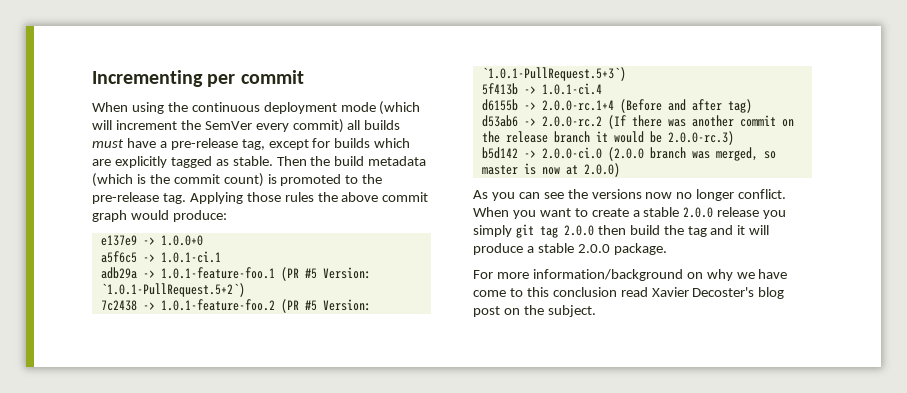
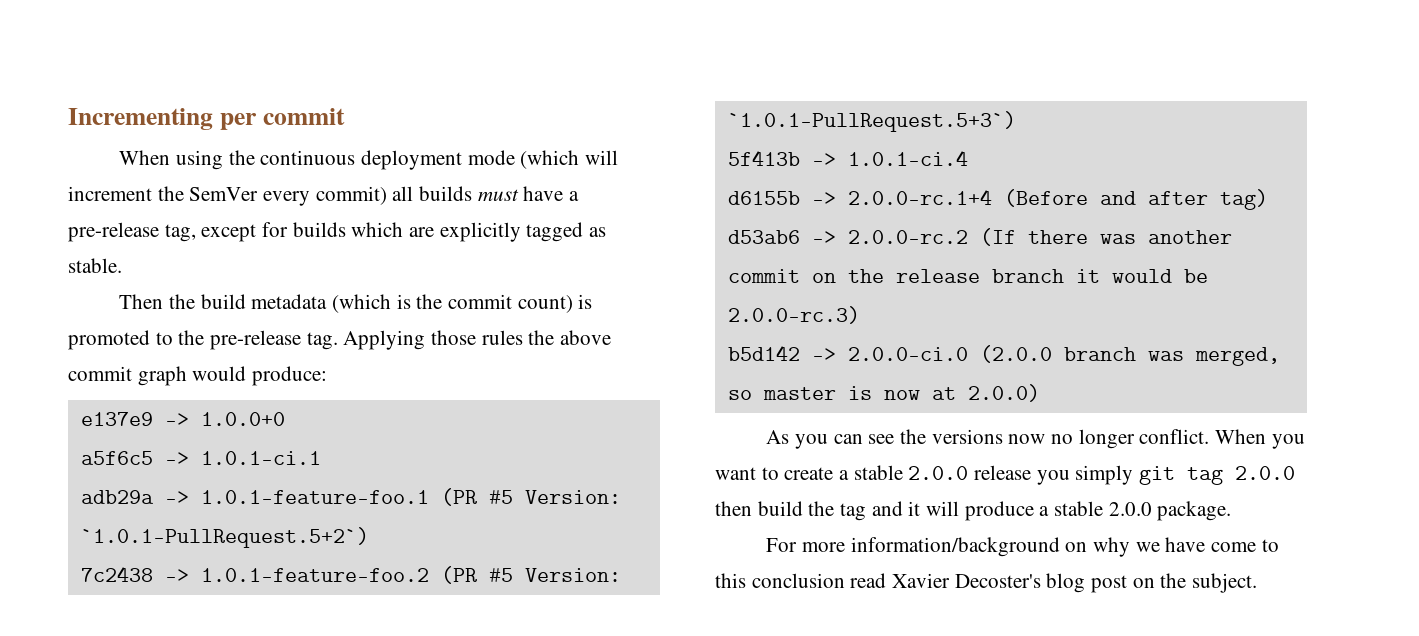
(273, 161) none -> (122, 265) //

